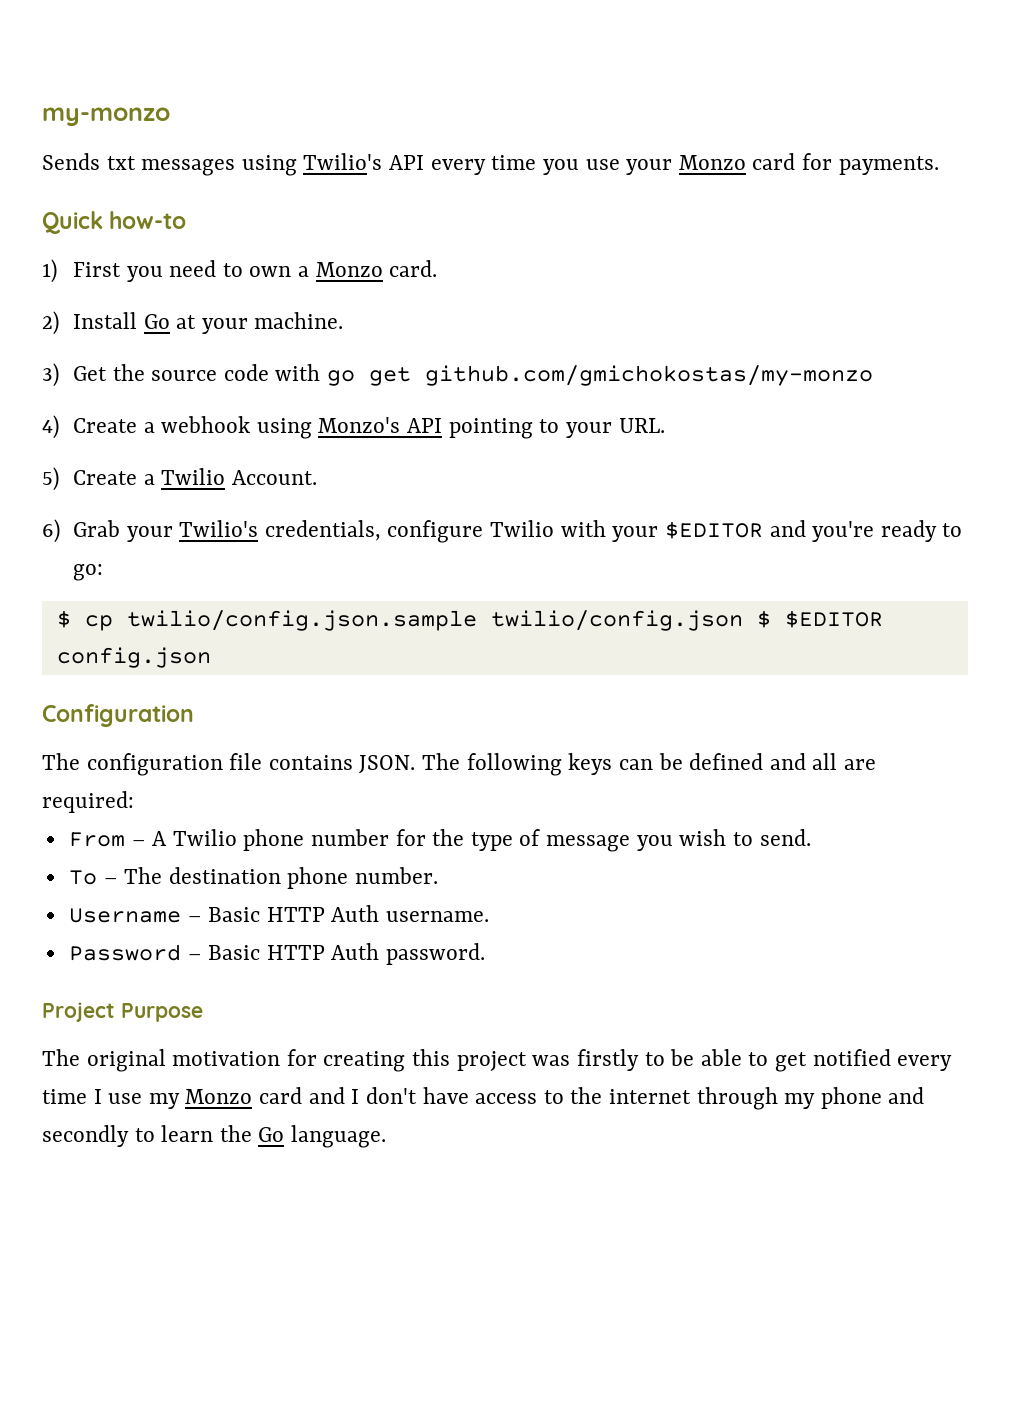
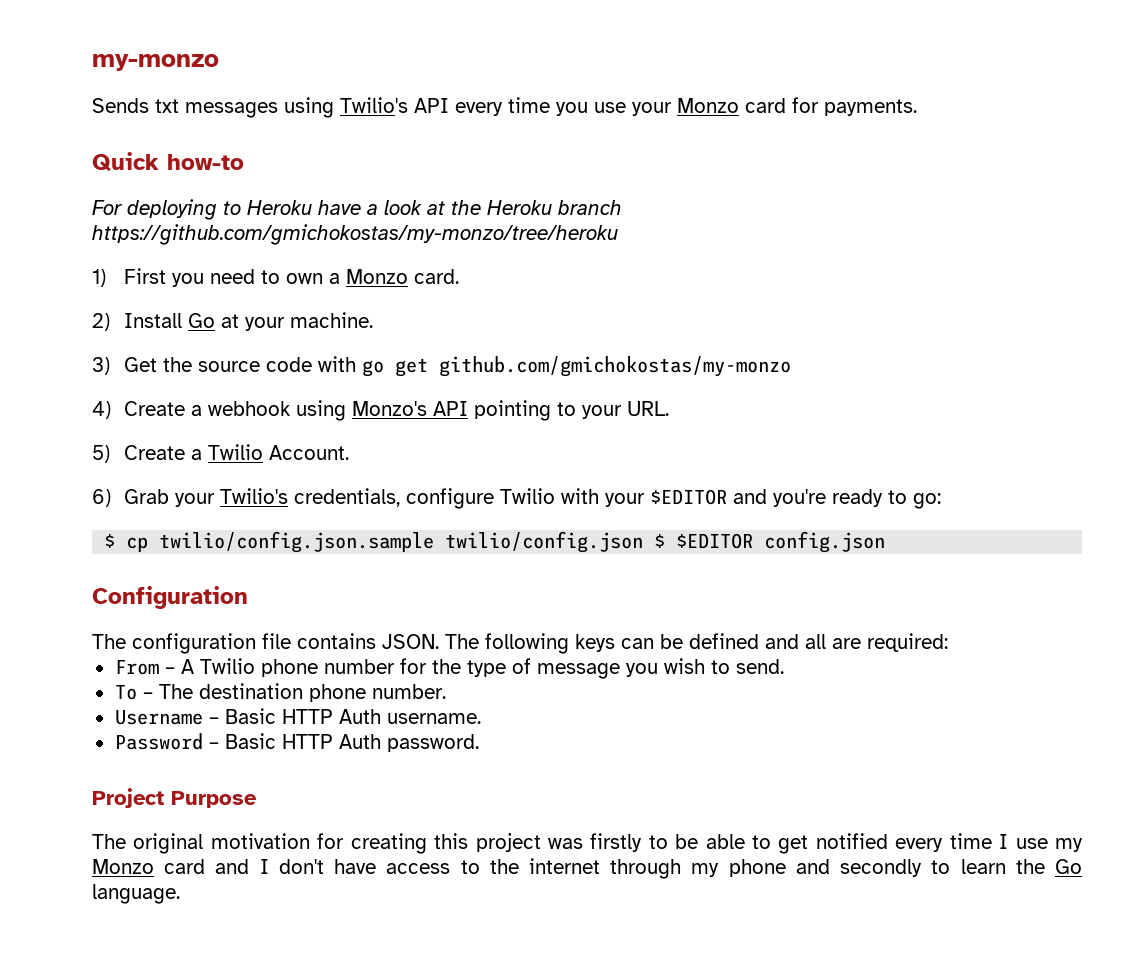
(187, 220) none -> [92,199,622,220] [92,224,618,245] // For deploying to Heroku have a look at the Heroku branch https://github.com/gmichokostas/my-monzo/tree/heroku

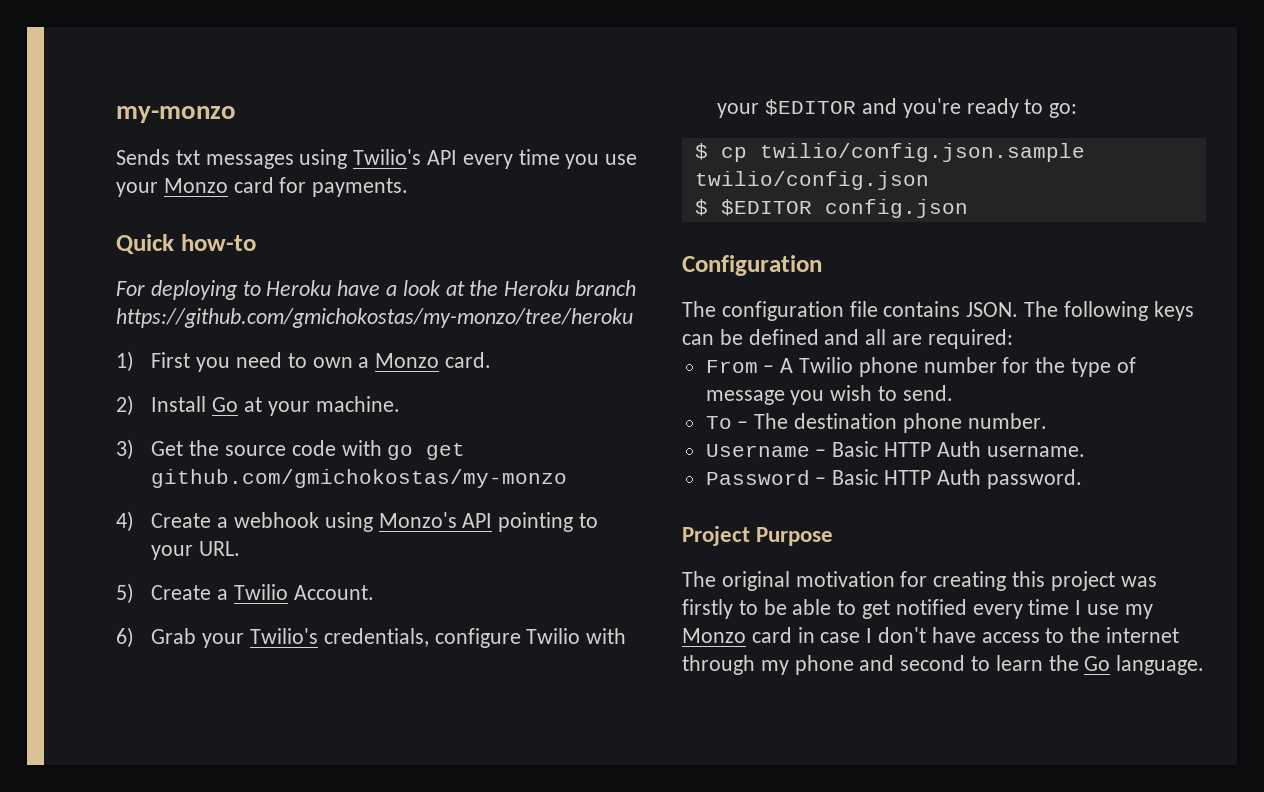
(644, 542) none -> (929, 180) //
[215,859,250,874] and -> [797,627,861,643] in case
[840,859,923,877] secondly -> [900,655,966,671] second

